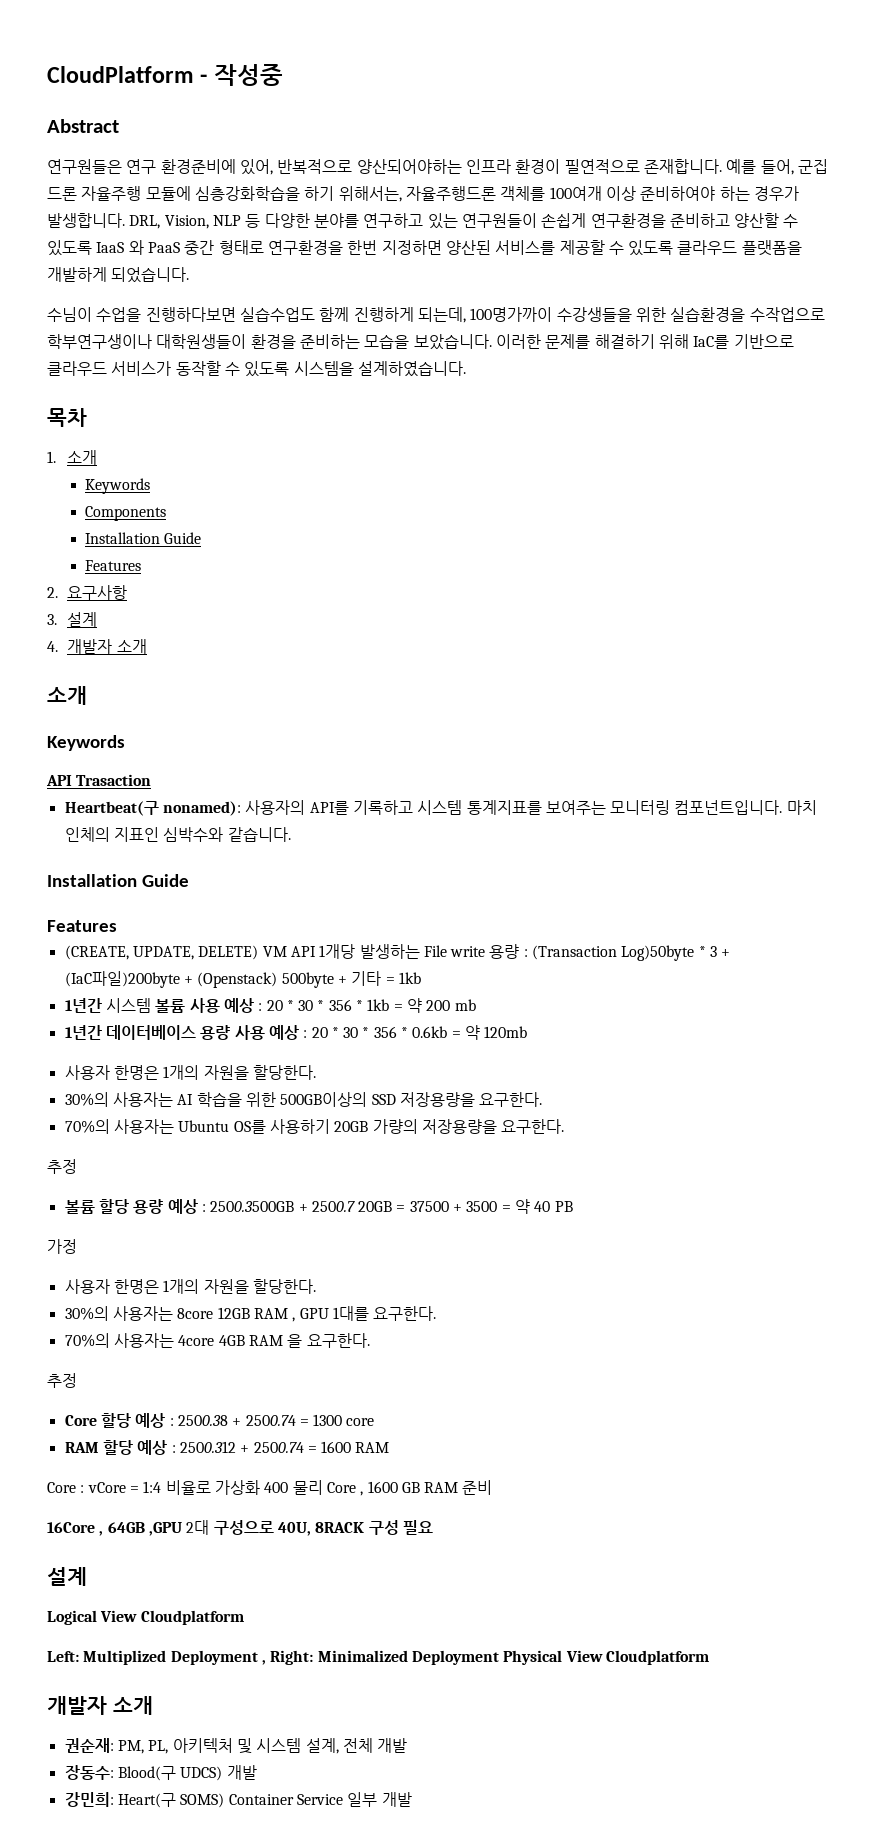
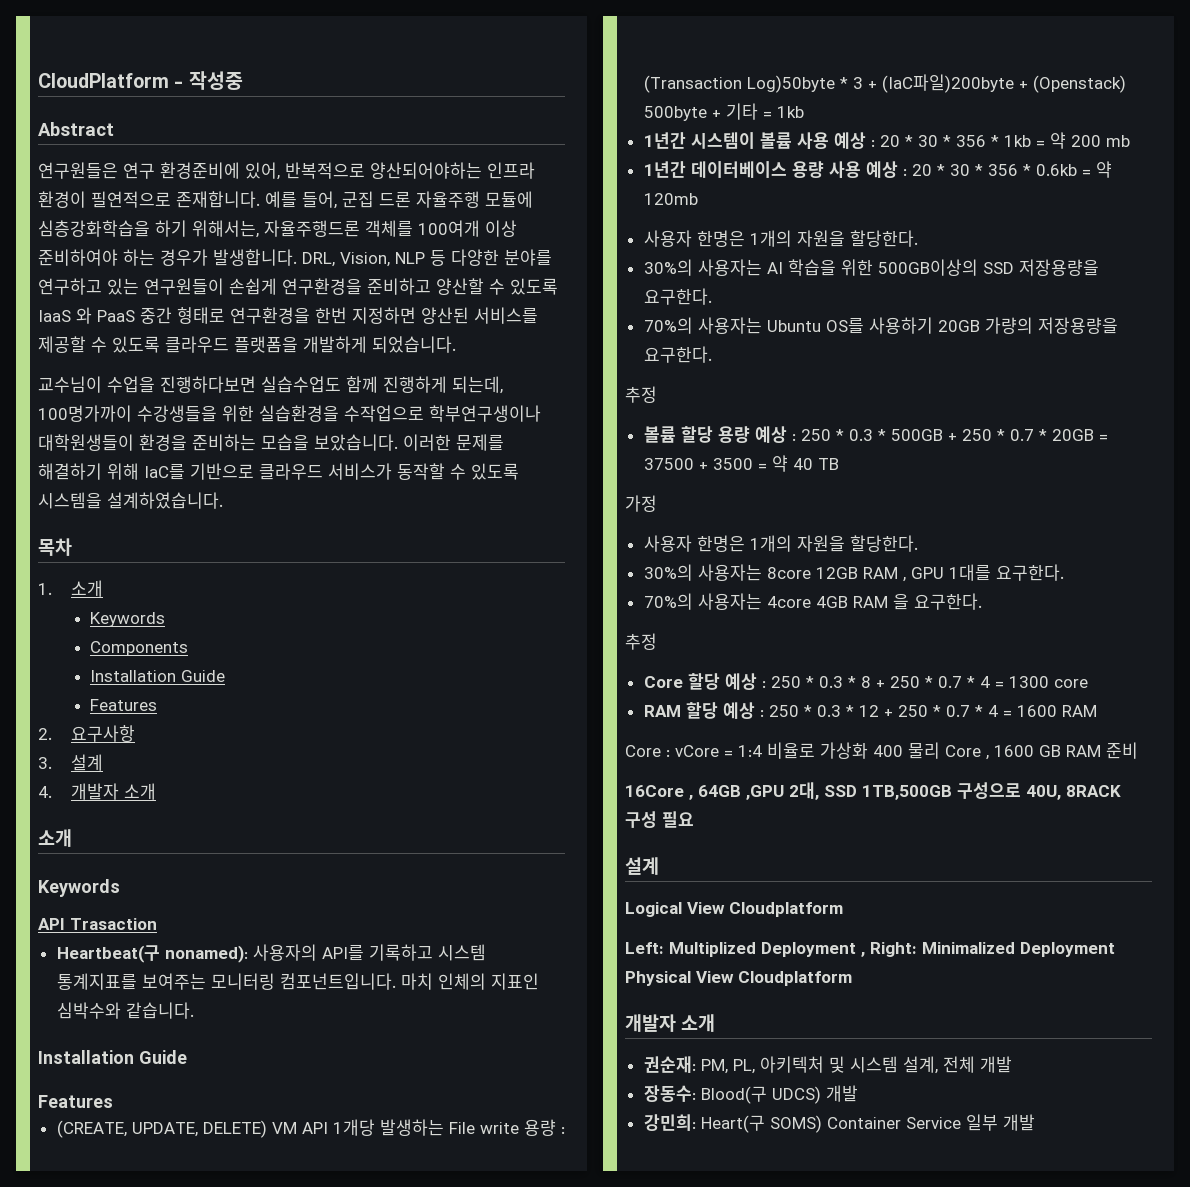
[47,307,92,322] 수님이 -> [38,376,102,393] 교수님이
[105,998,151,1013] 시스템 -> [690,132,755,149] 시스템이
[210,1201,355,1212] 2500.3500GB + 2500.7 -> [800,429,1047,441] 250 * 0.3 * 500GB + 250 * 0.7 *
[554,1201,573,1212] PB -> [817,458,839,470] TB
[177,1415,296,1426] 2500.38 + 2500.74 -> [770,676,990,688] 250 * 0.3 * 8 + 250 * 0.7 * 4
[179,1441,304,1453] 2500.312 + 2500.74 -> [768,705,998,717] 250 * 0.3 * 12 + 250 * 0.7 * 4
[186,1520,210,1535] 2대 -> [789,782,952,800] 2대, SSD 1TB,500GB

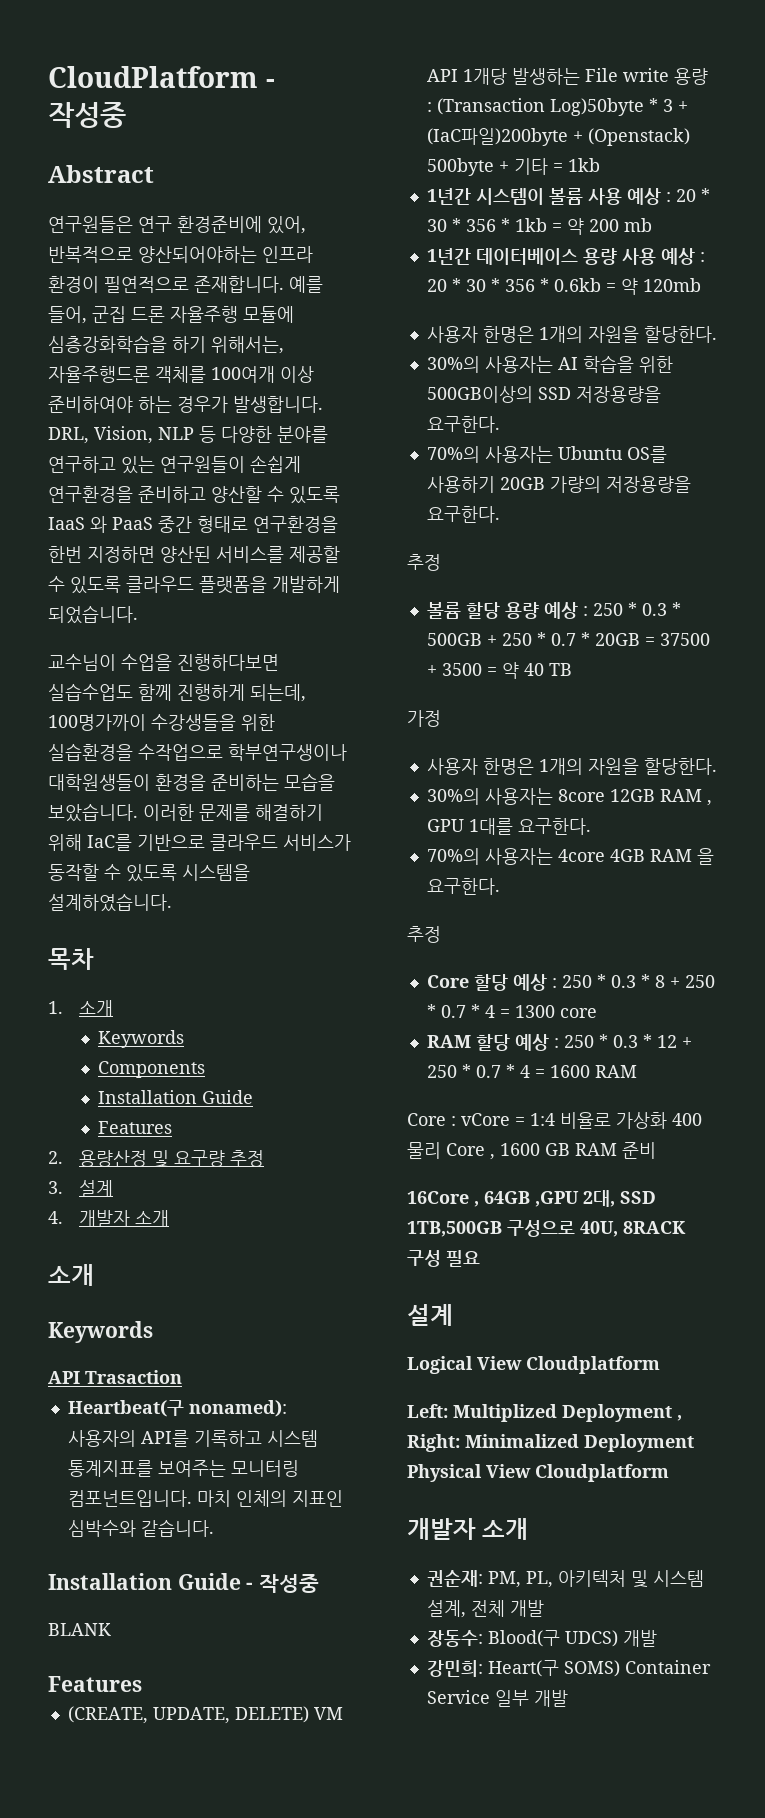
[71,725,136,742] 요구사항 -> [78,1150,264,1168] 용량산정 및 요구량 추정
(187, 1057) none -> [246,1574,320,1593] [48,1623,111,1636] - 작성중 // BLANK

